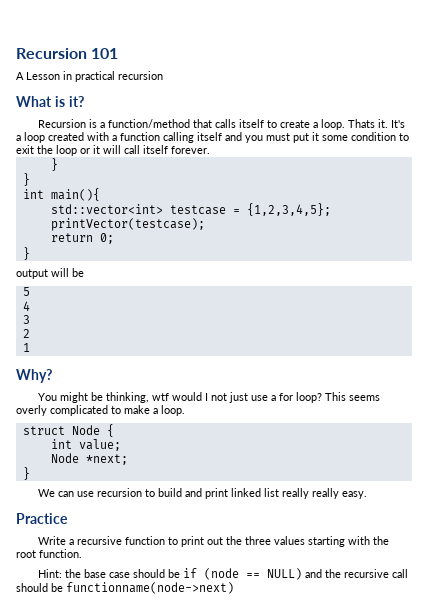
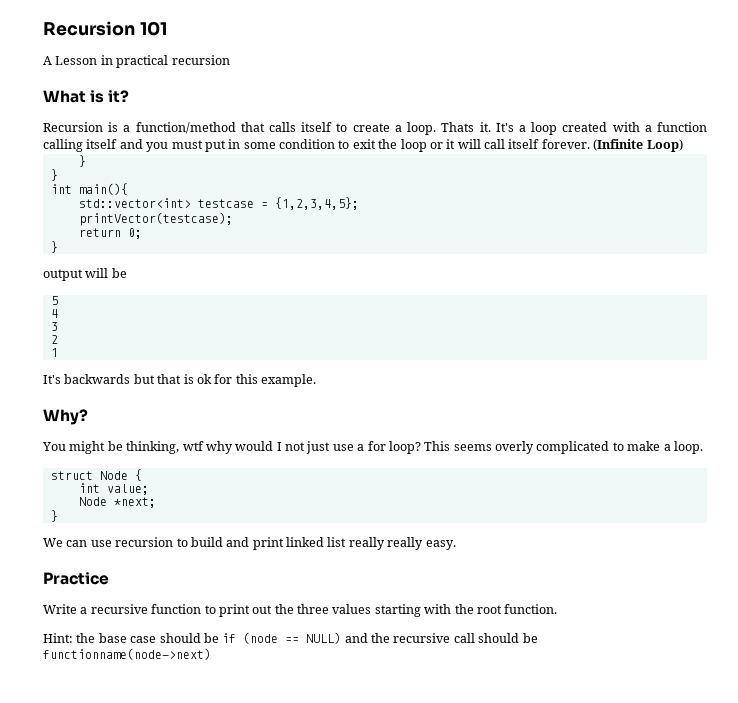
[312,132,319,141] it -> [228,139,241,149] in
(210, 150) none -> [593,139,683,152] (Infinite Loop)
(30, 347) none -> [43,374,316,387] // It's backwards but that is ok for this example.
(170, 397) none -> [205,441,233,454] why

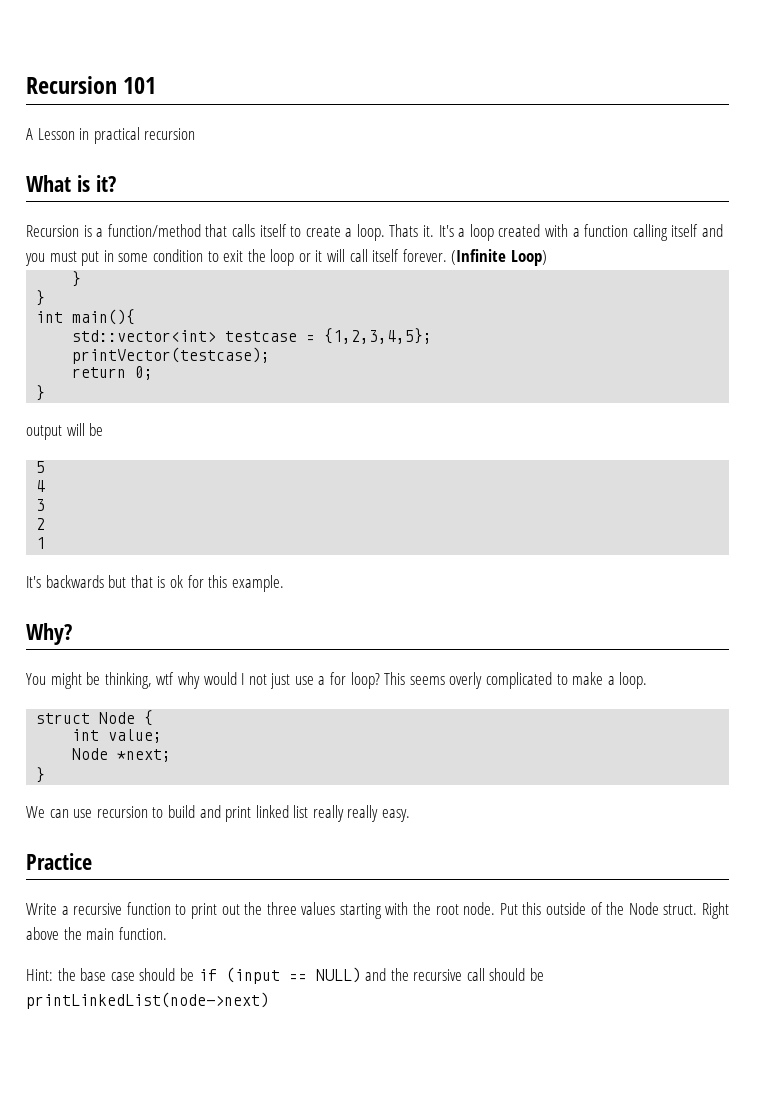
(502, 609) none -> [463,902,729,919] [26,927,115,940] node. Put this outside of the Node struct. Right above the main
[243,632,279,644] (node -> [225,967,280,984] (input
[43,648,211,660] functionname(node->next) -> [26,992,269,1009] printLinkedList(node->next)

